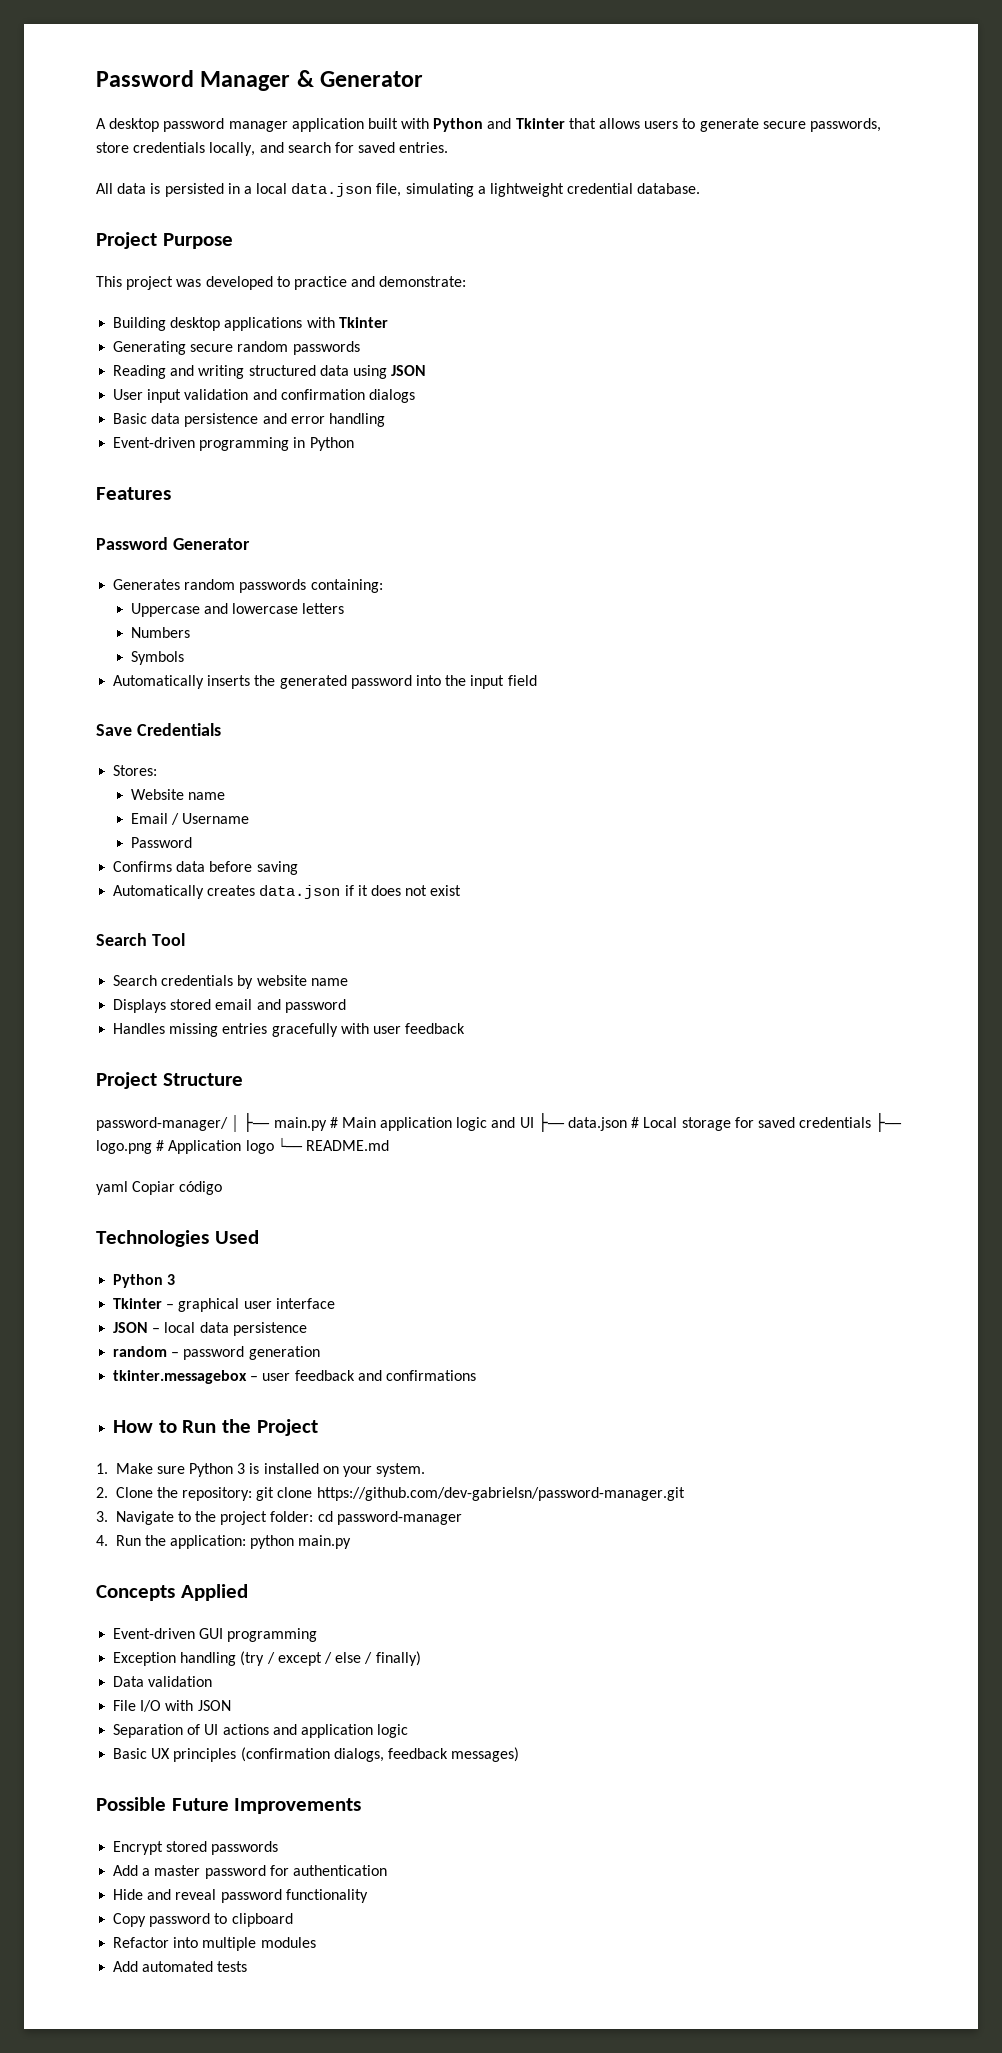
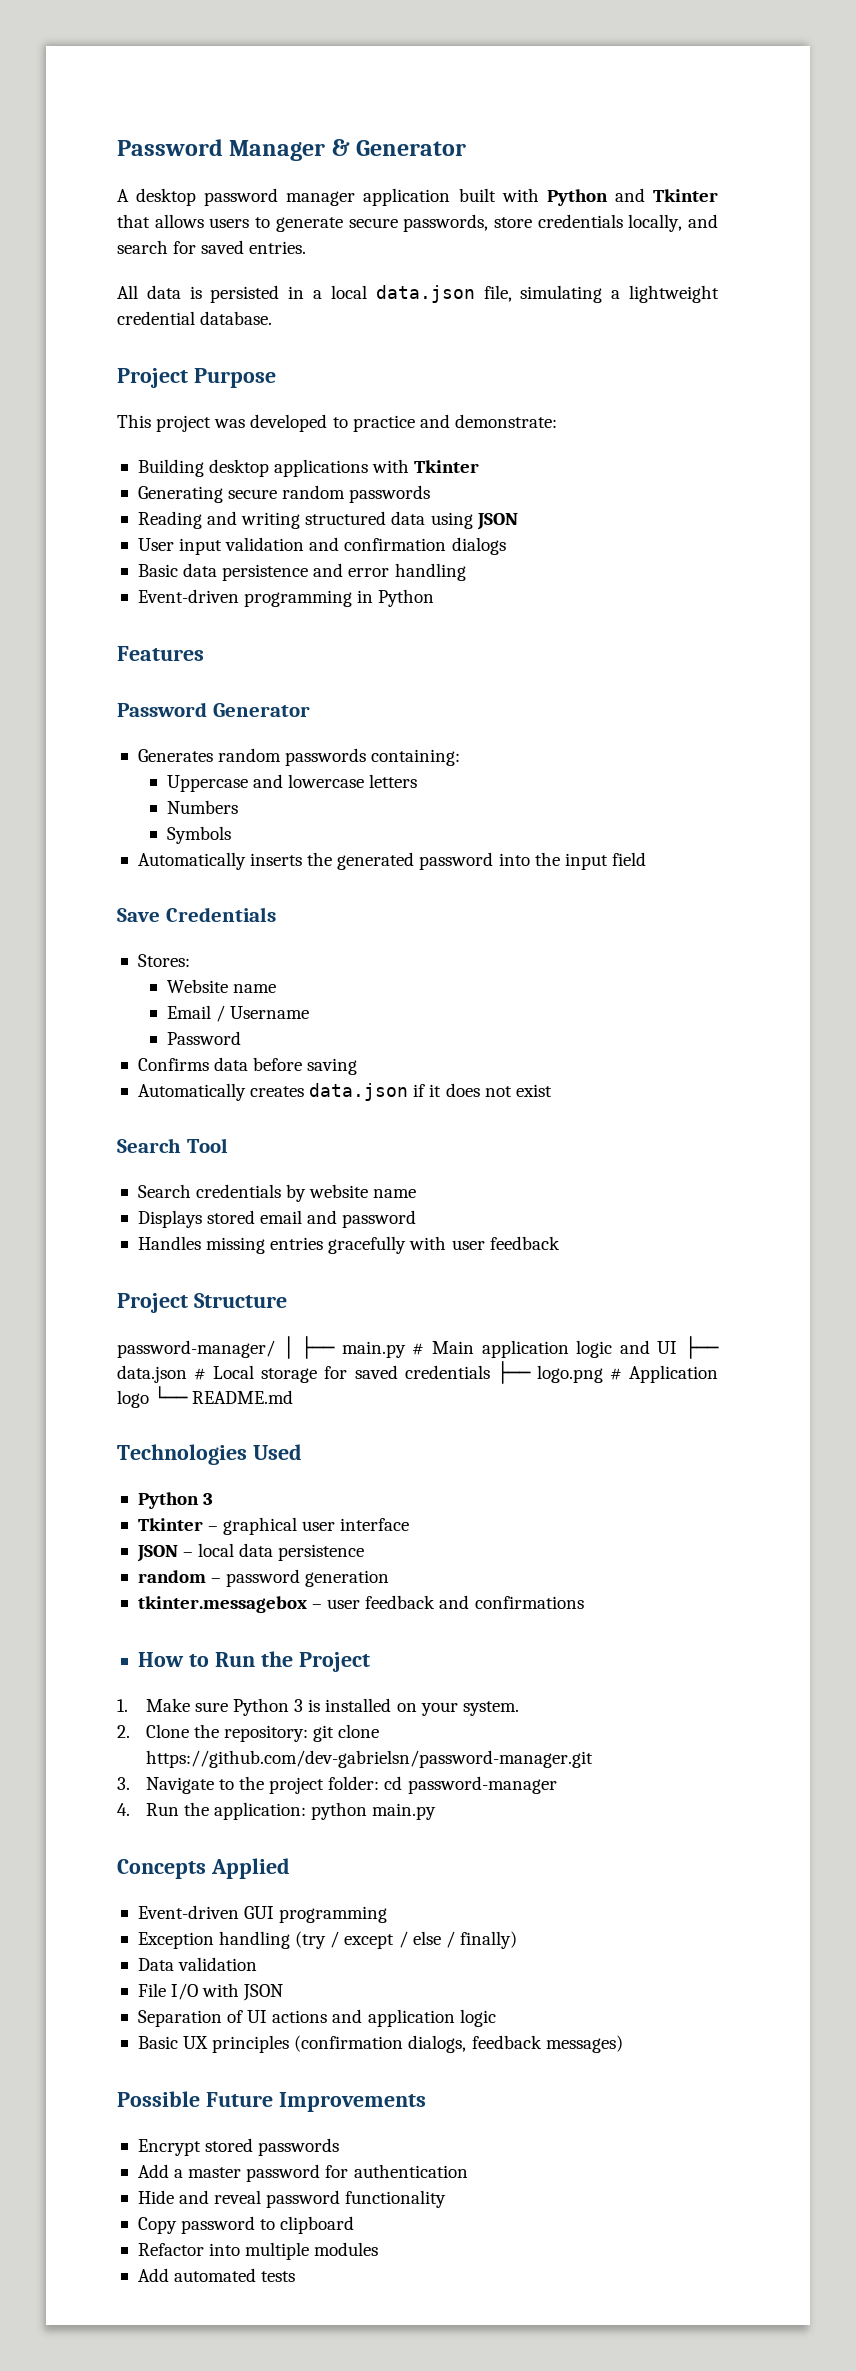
[96,1181,223,1195] // yaml Copiar código -> (294, 1397) none

